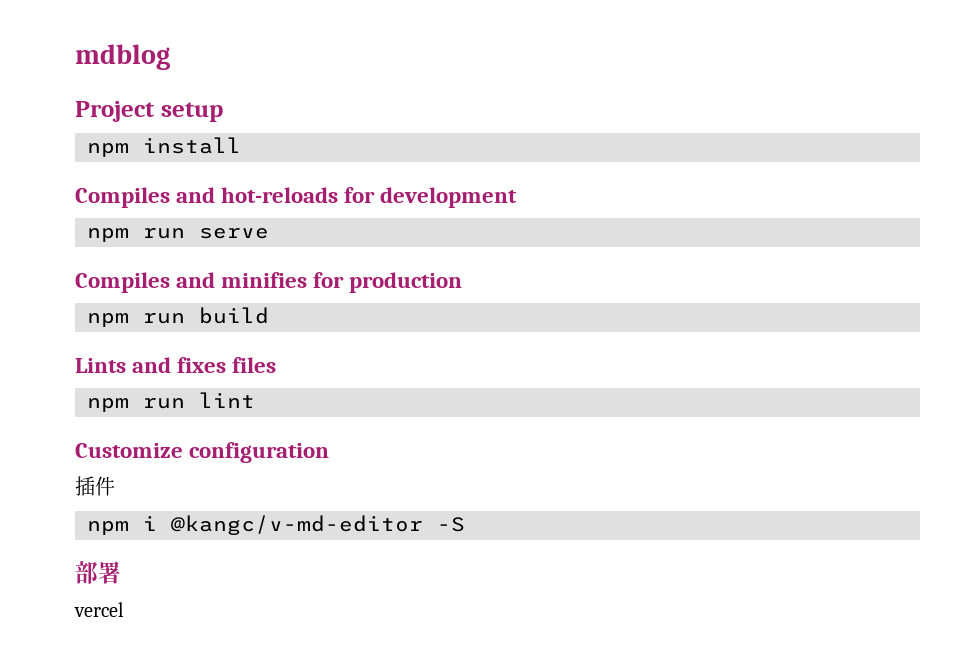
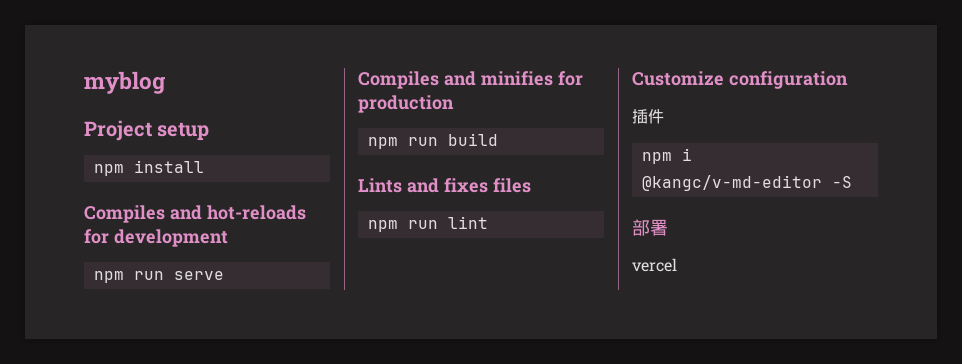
[75,44,170,70] mdblog -> [84,71,166,94] myblog

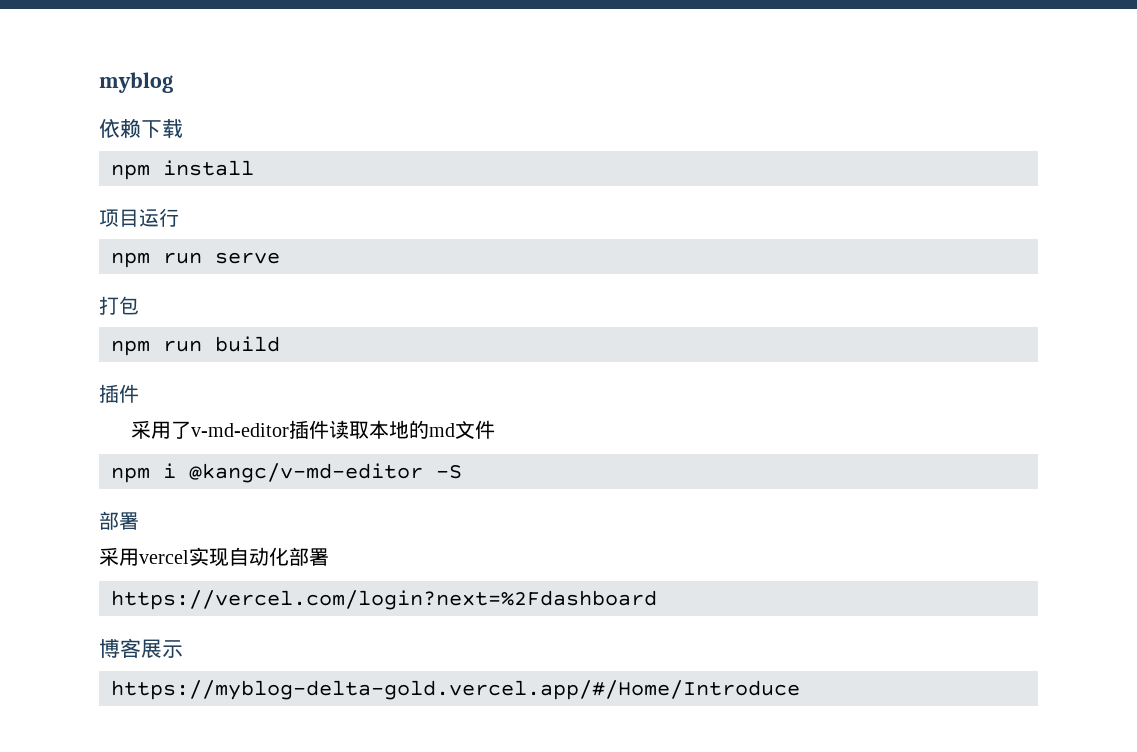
[84,120,210,141] Project setup -> [99,119,183,139] 依赖下载
[84,205,306,223] [84,229,228,247] [93,271,224,283] [358,71,583,89] [358,95,454,113] [367,133,498,149] [358,178,531,193] [367,216,488,232] [632,71,848,89] [632,109,648,124] Compiles and hot-reloads for development // npm run serve // Compiles and minifies for production // npm run build // Lints and fixes files // npm run lint // Customize configuration // 插 -> [99,208,179,227] [111,252,280,268] [99,296,139,315] [111,336,280,356] [99,384,139,403] [131,420,476,439] 项目运行 // npm run serve // 打包 // npm run build // 插件 // 采用了v-md-editor插件读取本地的md文
[632,258,677,272] vercel -> [99,547,329,567] [111,590,657,610] [99,638,183,658] [111,680,800,700] 采用vercel实现自动化部署 // https://vercel.com/login?next=%2Fdashboard // 博客展示 // https://myblog-delta-gold.vercel.app/#/Home/Introduce

